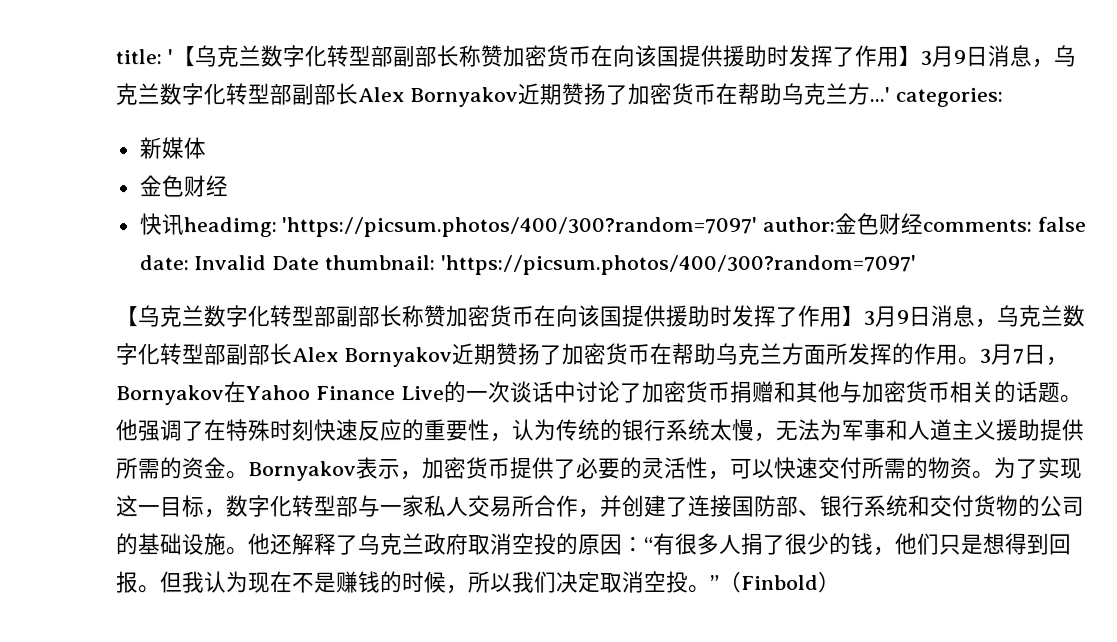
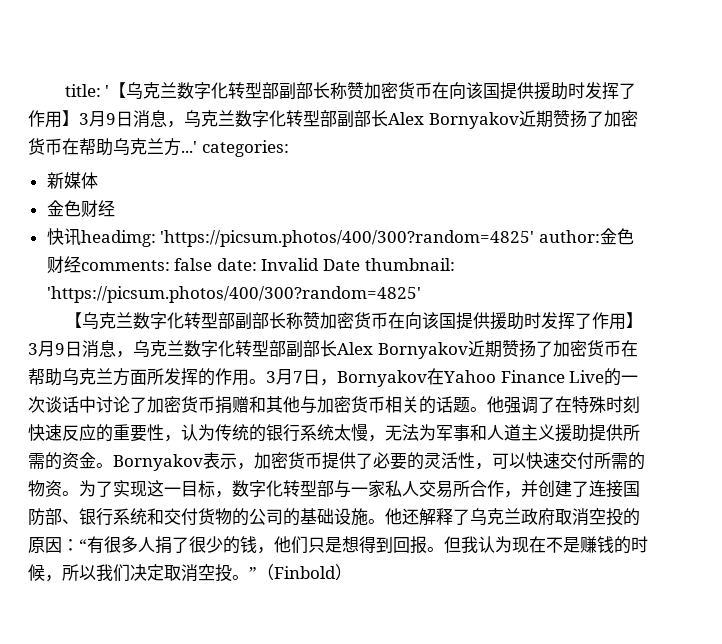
[281,216,758,238] 'https://picsum.photos/400/300?random=7097' -> [160,230,535,247] 'https://picsum.photos/400/300?random=4825'
[439,254,916,276] 'https://picsum.photos/400/300?random=7097' -> [46,286,421,303] 'https://picsum.photos/400/300?random=4825'

